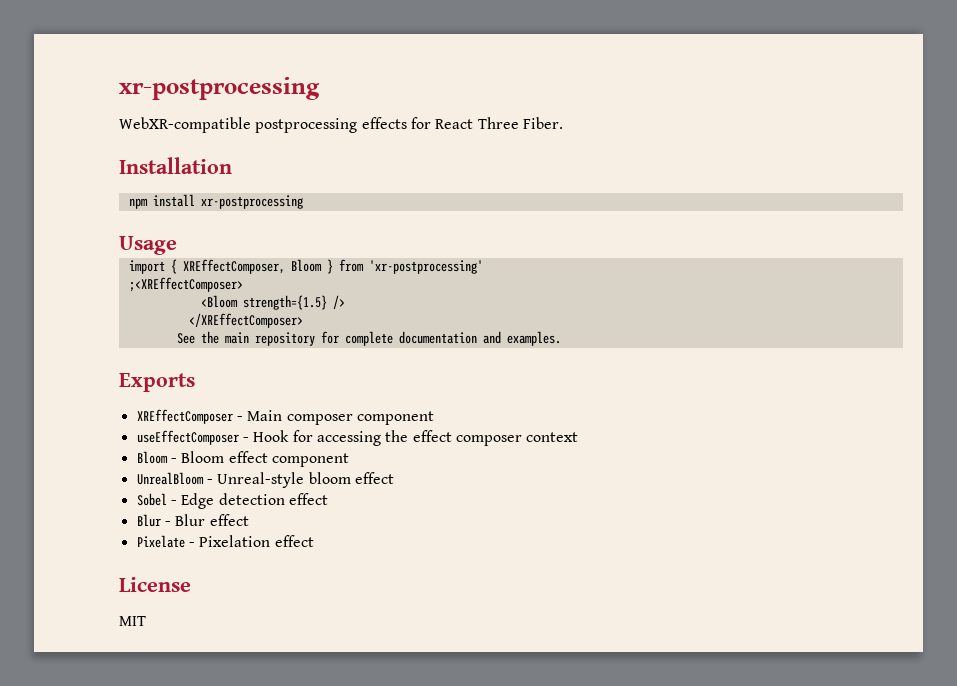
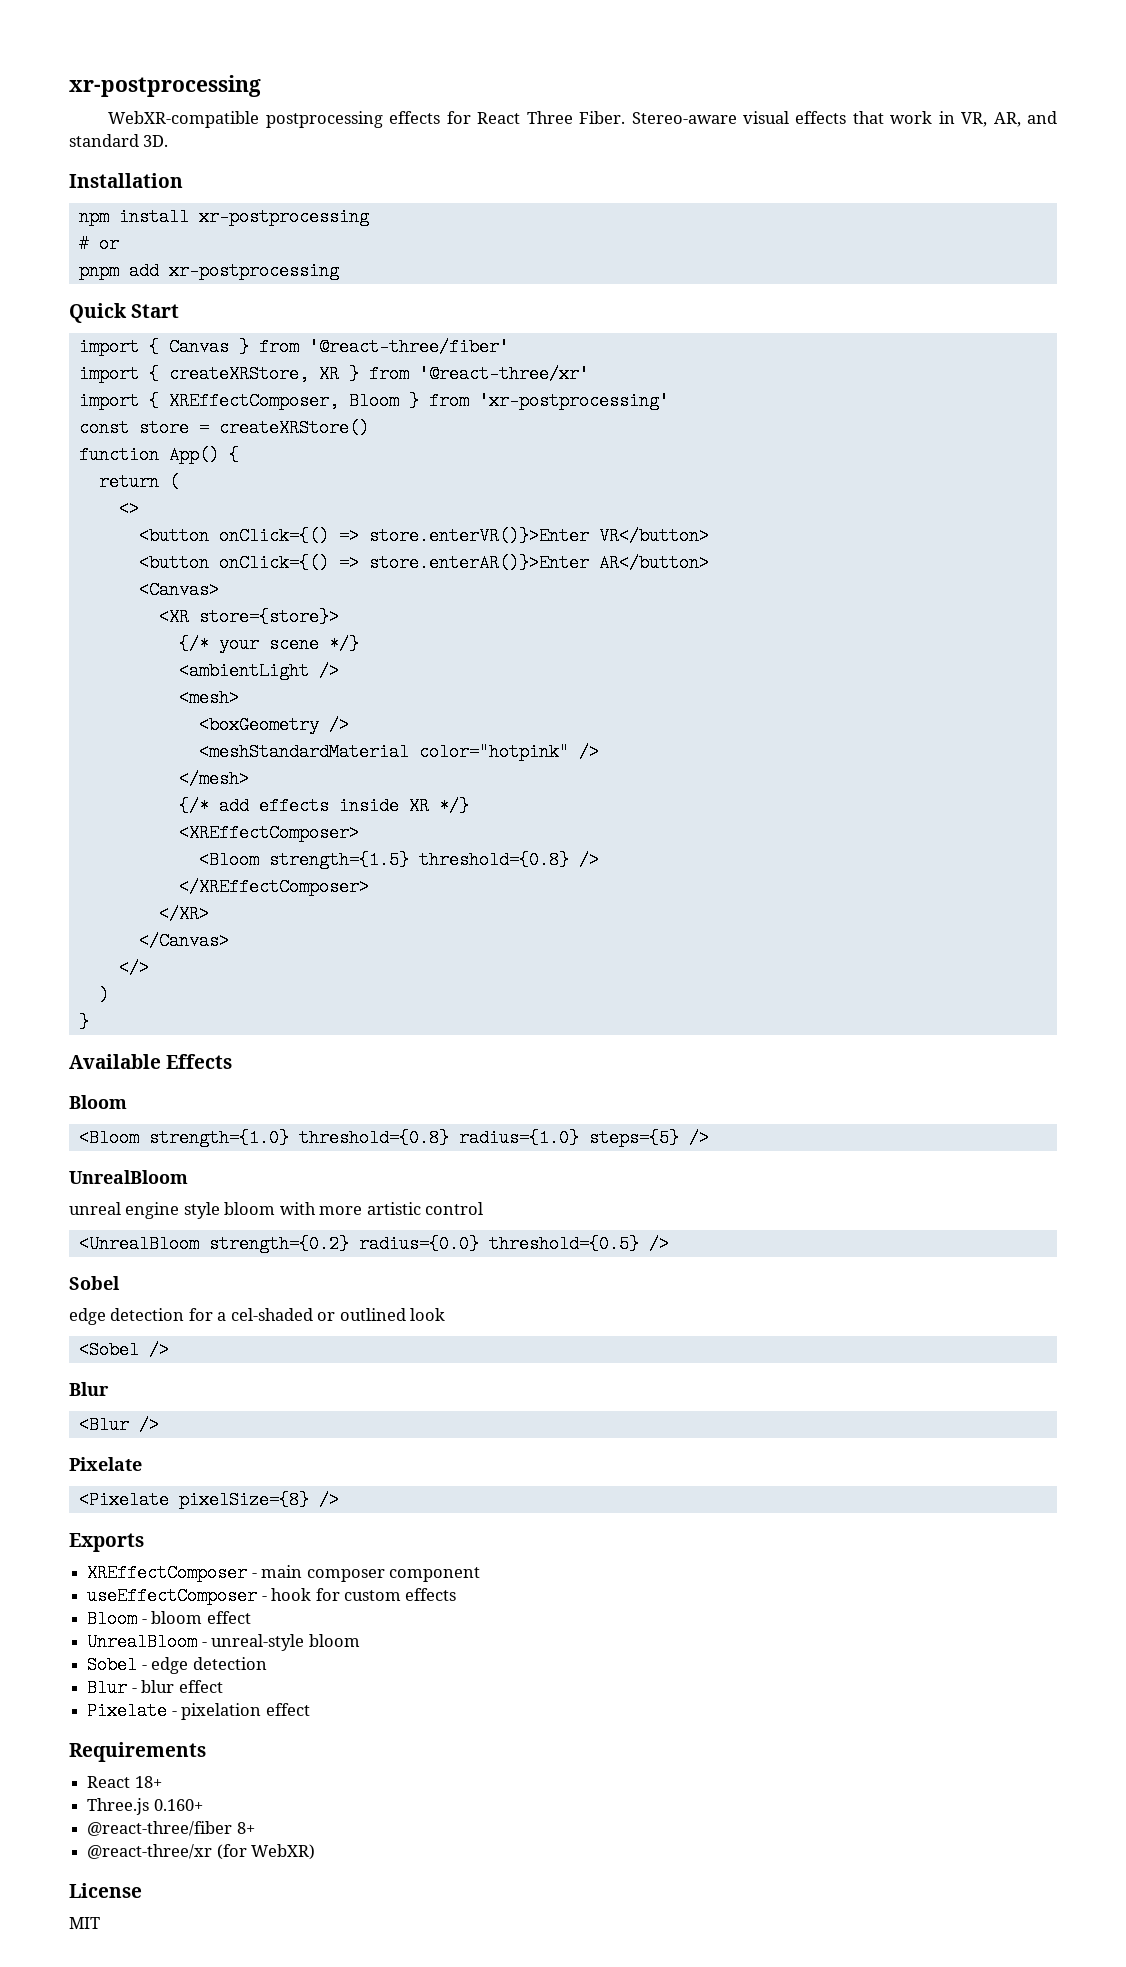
[119,157,232,174] [128,194,303,209] [119,236,177,255] // Installation // npm install xr-postprocessing // Usage -> [631,111,1058,127] [69,134,169,147] [69,173,183,188] [78,208,369,226] [78,235,119,253] [78,262,339,280] [69,303,180,323] [78,338,509,356] [78,365,589,383] Stereo-aware visual effects that work in VR, AR, and standard 3D. // Installation // npm install xr-postprocessing // # or // pnpm add xr-postprocessing // Quick Start // import { Canvas } from '@react-three/fiber' // import { createXRStore, XR } from '@react-three/xr'
[128,277,243,292] ;<XREffectComposer> -> [78,419,369,437] [78,446,239,464] [98,473,179,491] [118,500,139,518] [138,527,709,545] [138,554,709,572] [138,581,219,599] [158,608,339,626] [178,635,359,653] [178,662,339,680] [178,689,239,707] [198,716,349,734] [198,743,599,761] [178,770,249,788] [178,797,469,815] [178,824,359,842] const store = createXRStore() // function App() { // return ( // <> // <button onClick={() => store.enterVR()}>Enter VR</button> // <button onClick={() => store.enterAR()}>Enter AR</button> // <Canvas> // <XR store={store}> // {/* your scene */} // <ambientLight /> // <mesh> // <boxGeometry /> // <meshStandardMaterial color="hotpink" /> // </mesh> // {/* add effects inside XR */} // <XREffectComposer>
(327, 302) none -> [418,851,569,869] threshold={0.8}
[176,331,561,346] See the main repository for complete documentation and examples. -> [158,905,209,923] [138,932,229,950] [118,959,149,977] [98,986,109,1004] [78,1013,89,1031] [69,1054,233,1069] [69,1095,127,1109] [78,1129,709,1147] [69,1170,188,1184] [69,1202,484,1219] [78,1235,669,1253] [69,1276,120,1290] [69,1308,446,1325] [78,1341,169,1359] [69,1382,109,1396] [78,1416,159,1434] [69,1457,142,1471] [78,1491,339,1509] </XR> // </Canvas> // </> // ) // } // Available Effects // Bloom // <Bloom strength={1.0} threshold={0.8} radius={1.0} steps={5} /> // UnrealBloom // unreal engine style bloom with more artistic control // <UnrealBloom strength={0.2} radius={0.0} threshold={0.5} /> // Sobel // edge detection for a cel-shaded or outlined look // <Sobel /> // Blur // <Blur /> // Pixelate // <Pixelate pixelSize={8} />
[247,410,283,421] Main -> [261,1565,303,1578] main
[253,430,579,446] Hook for accessing the effect composer context -> [271,1588,457,1601] hook for custom effects
[181,451,349,467] Bloom effect component -> [151,1611,251,1624] bloom effect
[217,472,394,488] Unreal-style bloom effect -> [211,1634,360,1651] unreal-style bloom
[181,493,328,509] Edge detection effect -> [151,1657,267,1674] edge detection
[175,514,206,526] Blur -> [141,1680,175,1693] blur
[199,535,314,547] Pixelation effect -> [181,1703,310,1720] [69,1742,206,1762] [87,1776,162,1788] [87,1798,203,1815] [87,1821,255,1836] [87,1844,316,1860] pixelation effect // Requirements // React 18+ // Three.js 0.160+ // @react-three/fiber 8+ // @react-three/xr (for WebXR)

